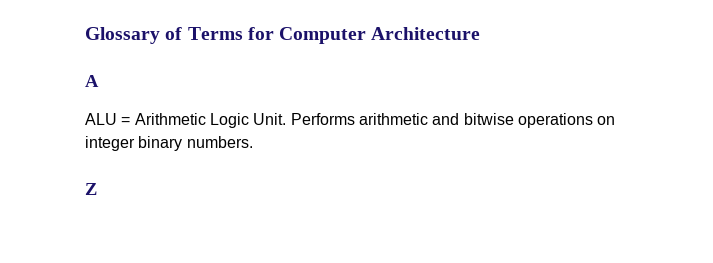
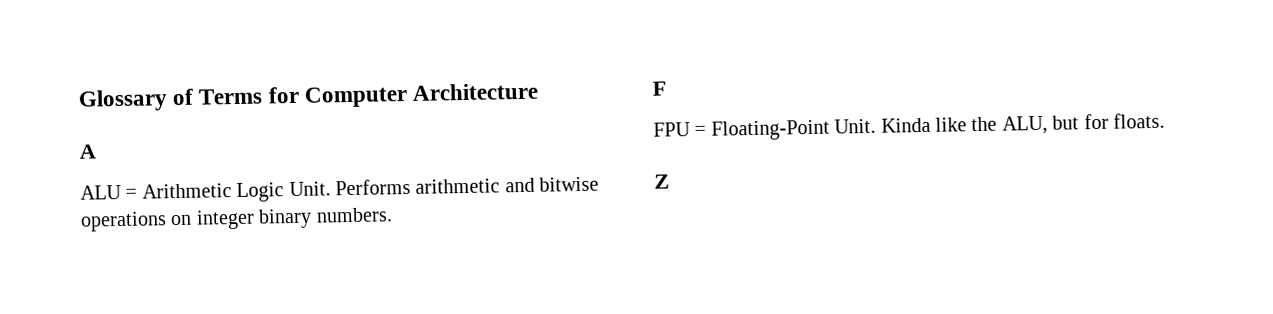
(253, 142) none -> [652,81,666,96] [653,112,1165,141] // F // FPU = Floating-Point Unit. Kinda like the ALU, but for floats.

